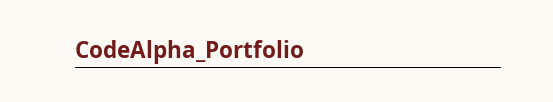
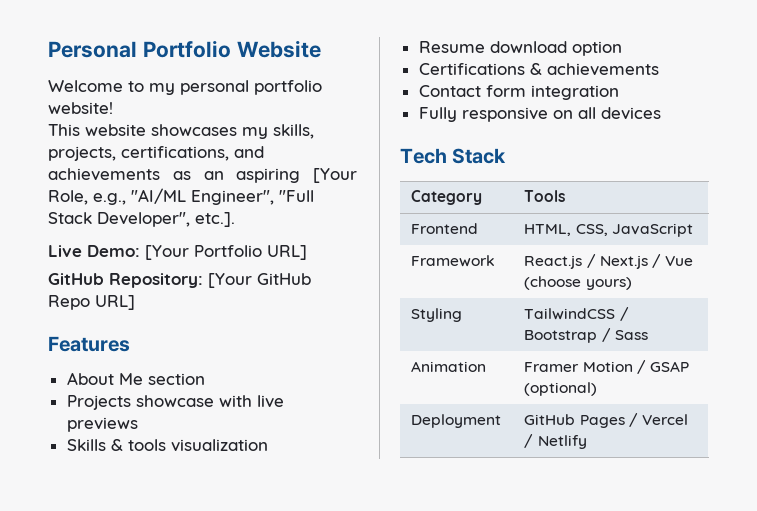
[75,40,304,64] CodeAlpha_Portfolio -> [48,40,321,58] [48,80,322,95] [48,102,113,114] [48,124,314,139] [48,146,264,161] [48,168,357,183] [48,188,314,205] [48,212,235,227] [48,245,307,260] [48,273,311,288] [48,295,135,310] [48,336,130,352] [66,372,205,385] [66,395,284,410] [66,417,138,432] [66,439,268,452] [418,41,622,56] [418,63,659,76] [418,85,619,100] [418,107,661,122] [400,148,507,164] [411,190,483,205] [524,190,566,202] [411,223,479,234] [524,223,693,237] [411,255,496,267] [524,254,694,269] [524,276,632,290] [411,308,463,322] [524,307,629,321] [524,328,648,343] [411,361,487,372] [524,360,689,374] [524,382,598,396] [411,414,502,428] [524,413,688,428] [524,434,587,449] Personal Portfolio Website // Welcome to my personal portfolio website! // This website showcases my skills, projects, certifications, and achievements as an aspiring [Your Role, e.g., "AI/ML Engineer", "Full Stack Developer", etc.]. // Live Demo: [Your Portfolio URL] // GitHub Repository: [Your GitHub Repo URL] // Features // About Me section // Projects showcase with live previews // Skills & tools visualization // Resume download option // Certifications & achievements // Contact form integration // Fully responsive on all devices // Tech Stack // Category | Tools // Frontend | HTML, CSS, JavaScript // Framework | React.js / Next.js / Vue (choose yours) // Styling | TailwindCSS / Bootstrap / Sass // Animation | Framer Motion / GSAP (optional) // Deployment | GitHub Pages / Vercel / Netlify

